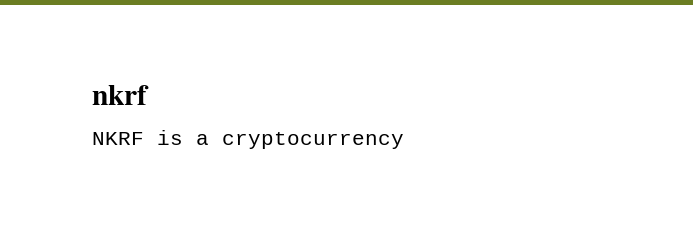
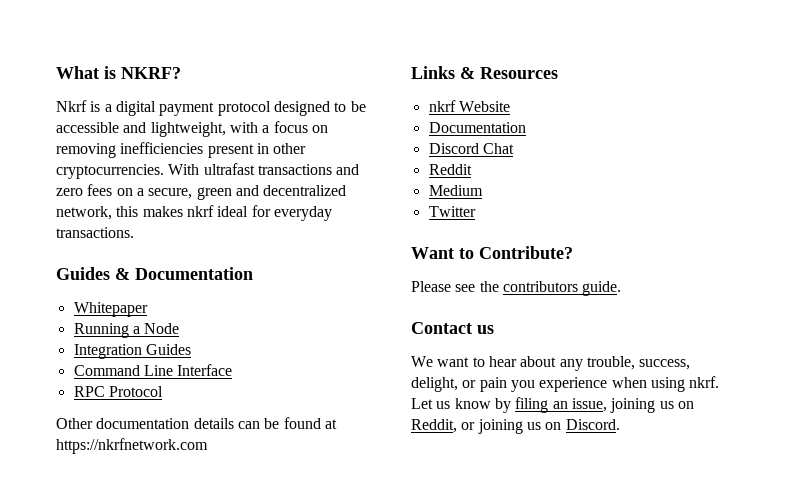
[92,85,149,105] [92,130,404,149] nkrf // NKRF is a cryptocurrency -> [56,66,181,79] [56,100,366,116] [56,121,328,137] [56,142,307,158] [56,163,360,179] [56,184,347,200] [56,205,332,221] [56,227,134,238] [56,267,253,280] [73,302,148,317] [73,323,180,338] [73,344,191,359] [73,364,233,376] [73,386,163,397] [56,417,337,429] [56,438,208,454] [411,66,558,79] [428,100,510,112] [428,122,526,133] [428,143,514,154] [428,164,472,175] [428,185,483,196] [428,206,476,217] [411,246,573,259] [411,281,622,296] [411,322,494,334] [411,356,691,371] [411,376,720,392] [411,397,694,413] [411,419,620,434] What is NKRF? // Nkrf is a digital payment protocol designed to be accessible and lightweight, with a focus on removing inefficiencies present in other cryptocurrencies. With ultrafast transactions and zero fees on a secure, green and decentralized network, this makes nkrf ideal for everyday transactions. // Guides & Documentation // Whitepaper // Running a Node // Integration Guides // Command Line Interface // RPC Protocol // Other documentation details can be found at https://nkrfnetwork.com // Links & Resources // nkrf Website // Documentation // Discord Chat // Reddit // Medium // Twitter // Want to Contribute? // Please see the contributors guide. // Contact us // We want to hear about any trouble, success, delight, or pain you experience when using nkrf. Let us know by filing an issue, joining us on Reddit, or joining us on Discord.

